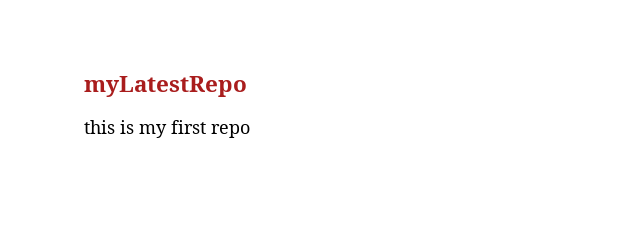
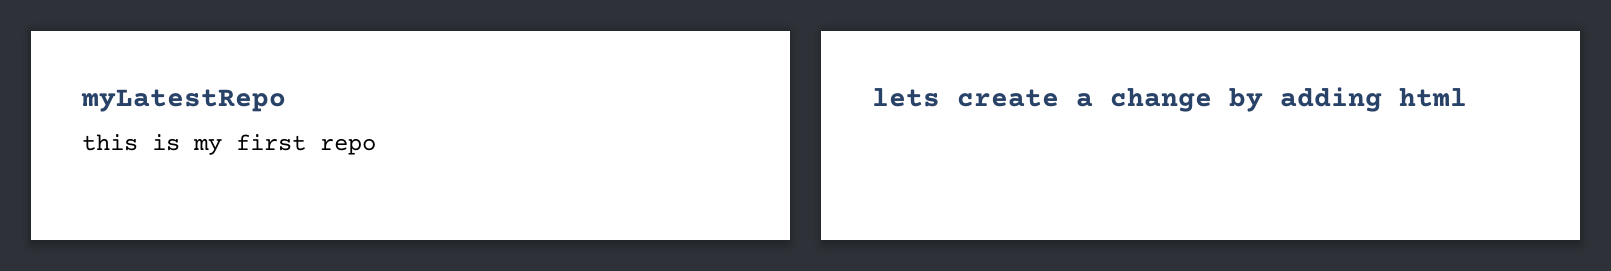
(250, 131) none -> [872,87,1467,112] // lets create a change by adding html

